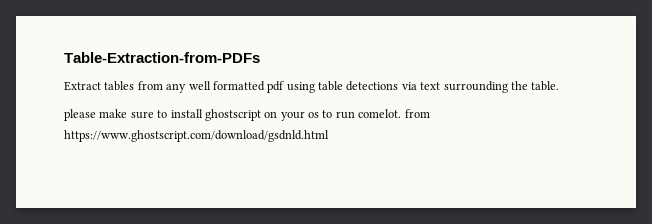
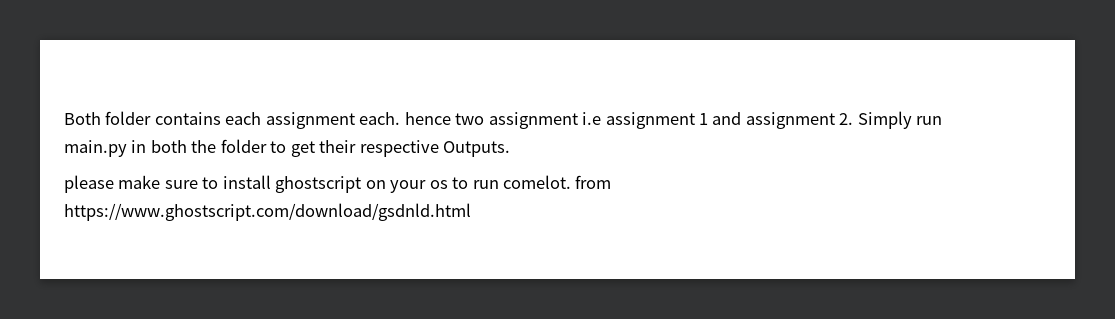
[64,52,260,63] [64,81,560,93] Table-Extraction-from-PDFs // Extract tables from any well formatted pdf using table detections via text surrounding the table. -> [64,111,943,129] [64,139,511,157] Both folder contains each assignment each. hence two assignment i.e assignment 1 and assignment 2. Simply run main.py in both the folder to get their respective Outputs.

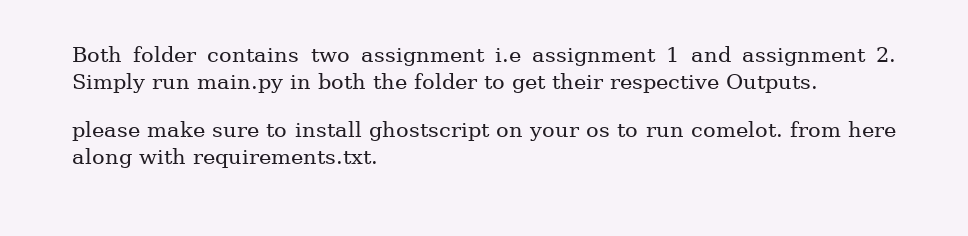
[225,112,451,129] each assignment each. hence -> (300, 55) none
[64,203,471,221] https://www.ghostscript.com/download/gsdnld.html -> [848,121,897,137] [72,148,378,168] here along with requirements.txt.

